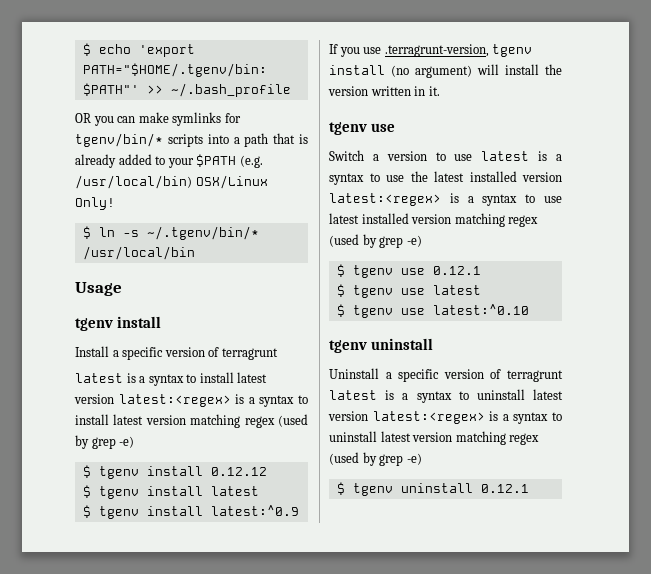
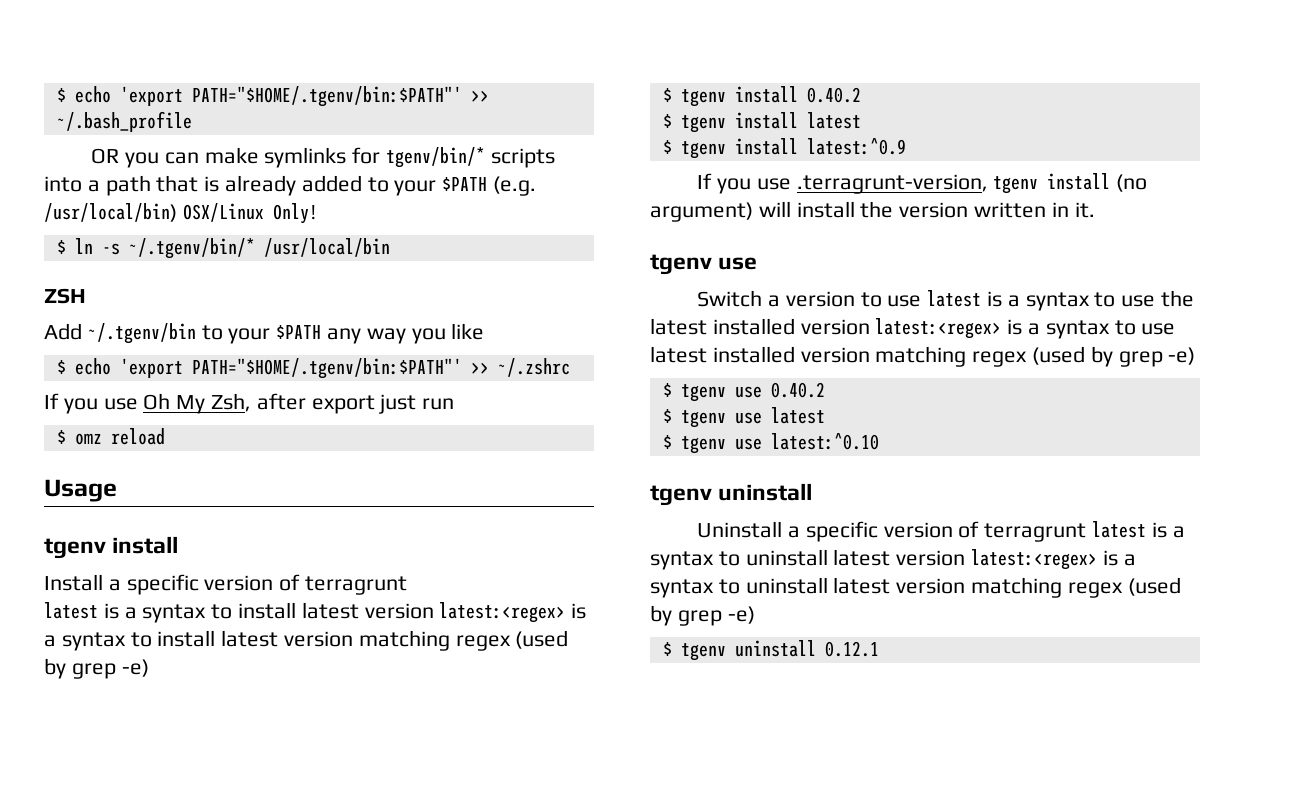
(195, 253) none -> [44,288,86,304] [44,323,485,344] [56,358,570,379] [44,393,455,414] [56,428,165,445] // ZSH // Add ~/.tgenv/bin to your $PATH any way you like // $ echo 'export PATH="$HOME/.tgenv/bin:$PATH"' >> ~/.zshrc // If you use Oh My Zsh, after export just run // $ omz reload
[210,467,267,476] 0.12.12 -> [806,87,861,103] 0.40.2
[432,266,481,275] 0.12.1 -> [770,382,825,398] 0.40.2

